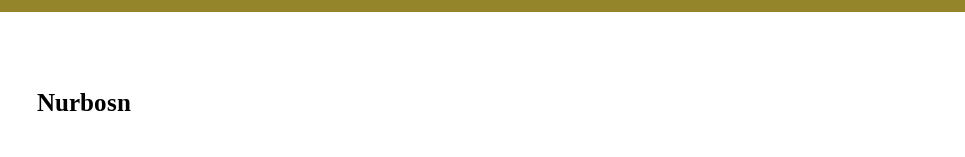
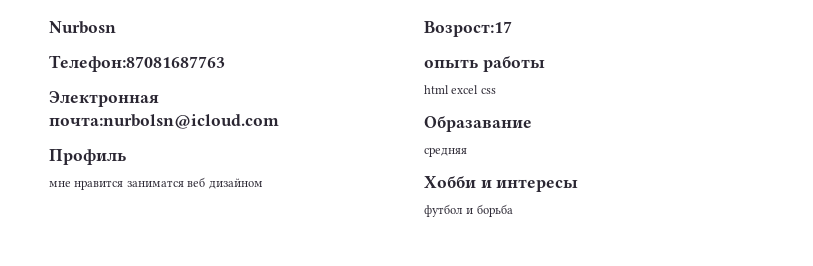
(131, 102) none -> [49,55,225,72] [49,91,159,107] [49,114,279,129] [49,149,126,165] [49,177,263,190] [424,21,512,37] [424,56,545,72] [424,85,496,94] [424,116,532,132] [424,147,467,157] [424,176,579,192] [424,204,513,217] // Телефон:87081687763 // Электронная почта:nurbolsn@icloud.com // Профиль // мне нравится заниматся веб дизайном // Возрост:17 // опыть работы // html excel css // Образавание // средняя // Хобби и интересы // футбол и борьба

